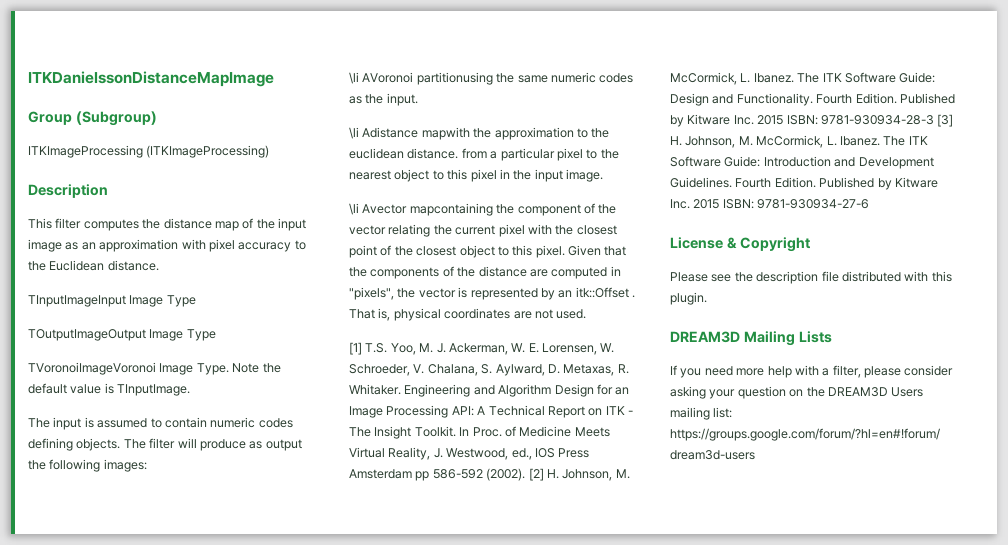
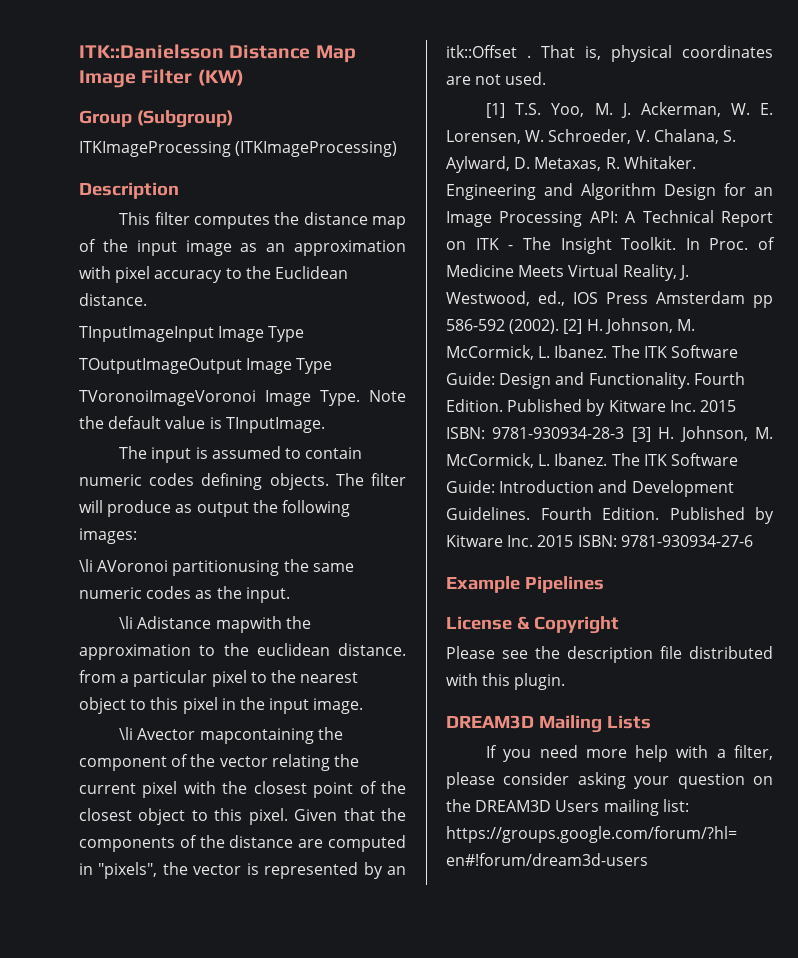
[28,71,274,87] ITKDanielssonDistanceMapImage -> [79,44,356,63] [79,69,244,88] ITK::Danielsson Distance Map Image Filter (KW)
(870, 204) none -> [446,576,604,593] // Example Pipelines

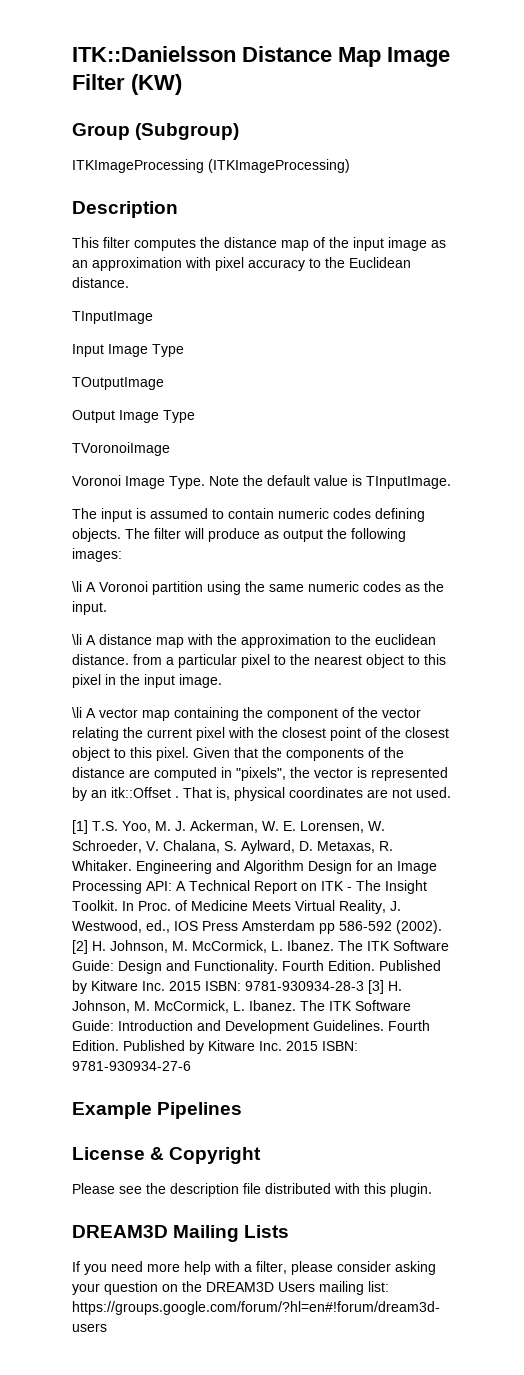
[79,326,305,342] [79,358,333,374] [79,390,256,406] TInputImageInput Image Type // TOutputImageOutput Image Type // TVoronoiImageVoronoi -> [72,311,153,324] [72,344,184,357] [72,377,164,390] [72,410,195,423] [72,442,170,456] [72,475,121,486] TInputImage // Input Image Type // TOutputImage // Output Image Type // TVoronoiImage // Voronoi
[97,560,280,576] AVoronoi partitionusing -> [86,581,241,595] A Voronoi partition using
[137,616,282,633] Adistance mapwith -> [86,634,213,648] A distance map with
[137,728,314,744] Avector mapcontaining -> [86,707,239,721] A vector map containing

